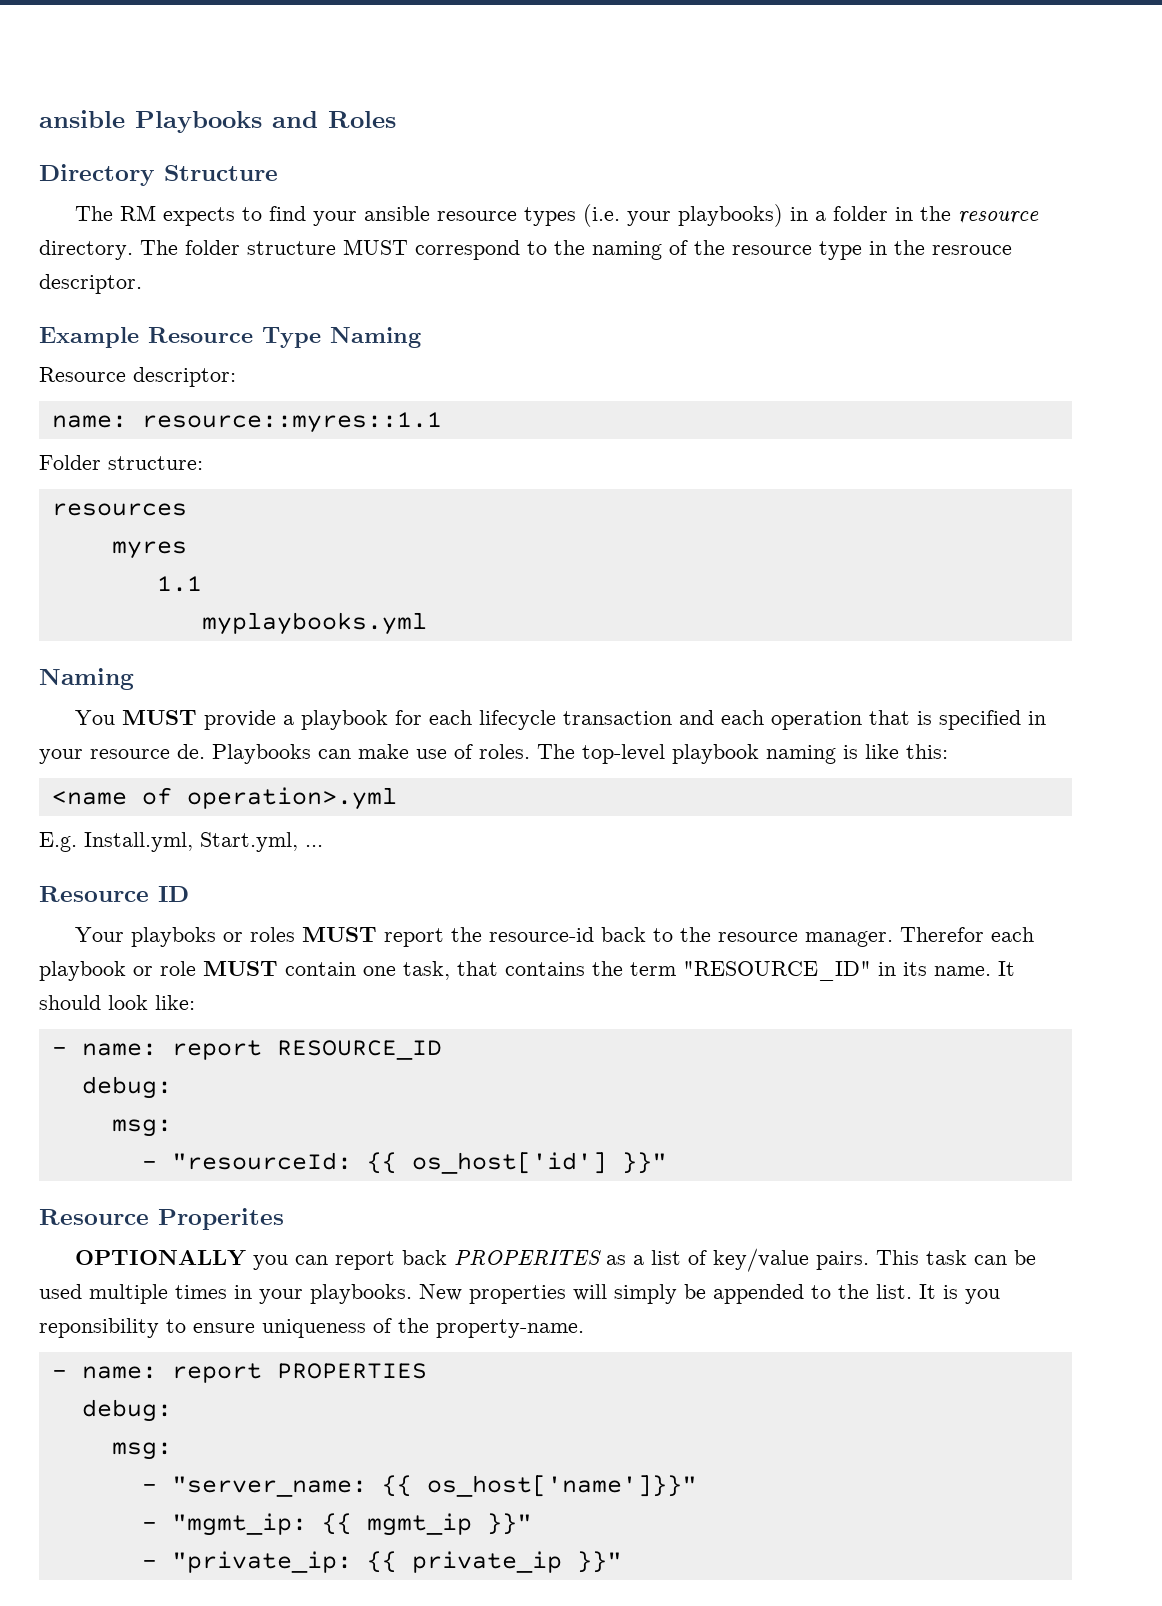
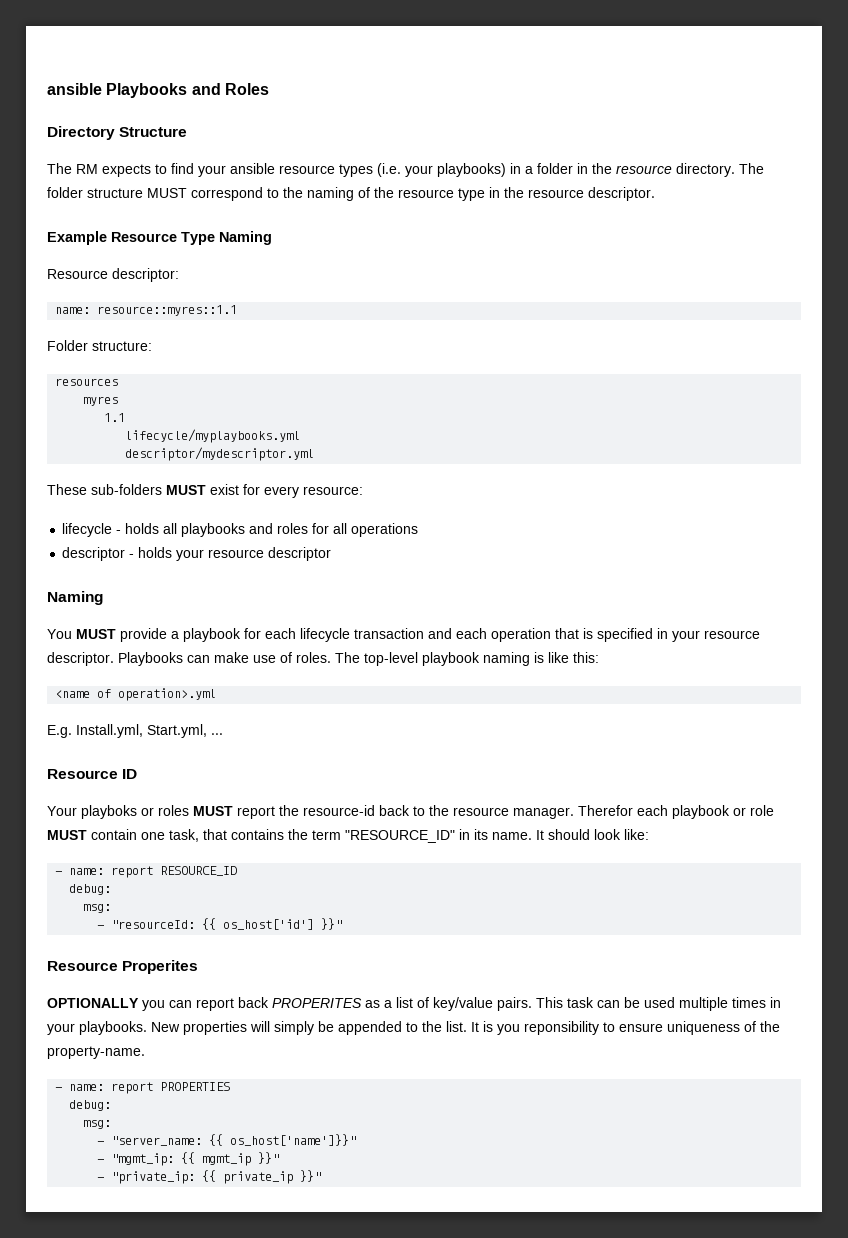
[932,245,1012,255] resrouce -> [528,189,584,198] resource
[201,612,427,635] myplaybooks.yml -> [125,429,301,443] [125,447,315,461] [47,484,363,498] [62,523,419,537] [62,547,332,561] lifecycle/myplaybooks.yml // descriptor/mydescriptor.yml // These sub-folders MUST exist for every resource: // lifecycle - holds all playbooks and roles for all operations // descriptor - holds your resource descriptor
[177,744,205,759] de. -> [47,652,114,666] descriptor.

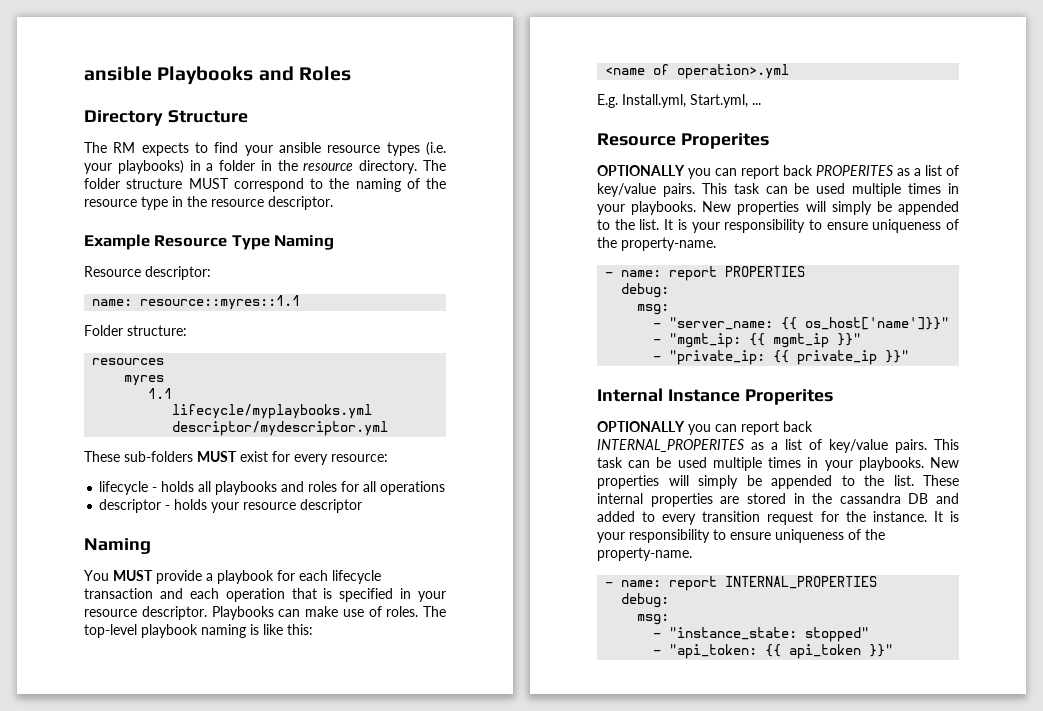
[47,769,138,779] [47,805,774,819] [47,829,649,843] [55,866,238,878] [69,884,112,895] [83,904,112,913] [97,918,343,930] // Resource ID // Your playboks or roles MUST report the resource-id back to the resource manager. Therefor each playbook or role MUST contain one task, that contains the term "RESOURCE_ID" in its name. It should look like: // - name: report RESOURCE_ID // debug: // msg: // - "resourceId: {{ os_host['id'] }}" -> (761, 104) none
[497,1021,599,1035] you reponsibility -> [691,219,806,233] your responsibility
(322, 1176) none -> [597,388,833,405] [597,421,813,435] [597,439,959,453] [597,457,959,471] [597,475,959,489] [597,493,959,507] [597,511,959,525] [597,529,885,543] [597,547,692,561] [605,576,878,591] [621,593,670,608] [637,614,670,625] [653,627,870,642] [653,644,894,659] // Internal Instance Properites // OPTIONALLY you can report back INTERNAL_PROPERITES as a list of key/value pairs. This task can be used multiple times in your playbooks. New properties will simply be appended to the list. These internal properties are stored in the cassandra DB and added to every transition request for the instance. It is your responsibility to ensure uniqueness of the property-name. // - name: report INTERNAL_PROPERTIES // debug: // msg: // - "instance_state: stopped" // - "api_token: {{ api_token }}"

